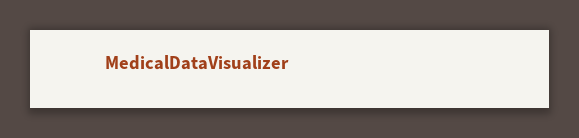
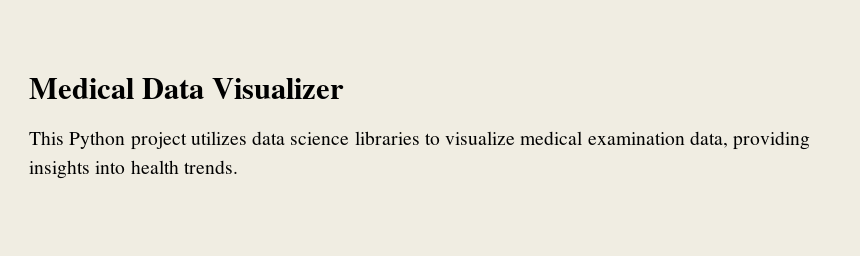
[105,55,289,70] MedicalDataVisualizer -> [29,78,345,99] [29,131,811,150] [29,160,238,179] Medical Data Visualizer // This Python project utilizes data science libraries to visualize medical examination data, providing insights into health trends.

